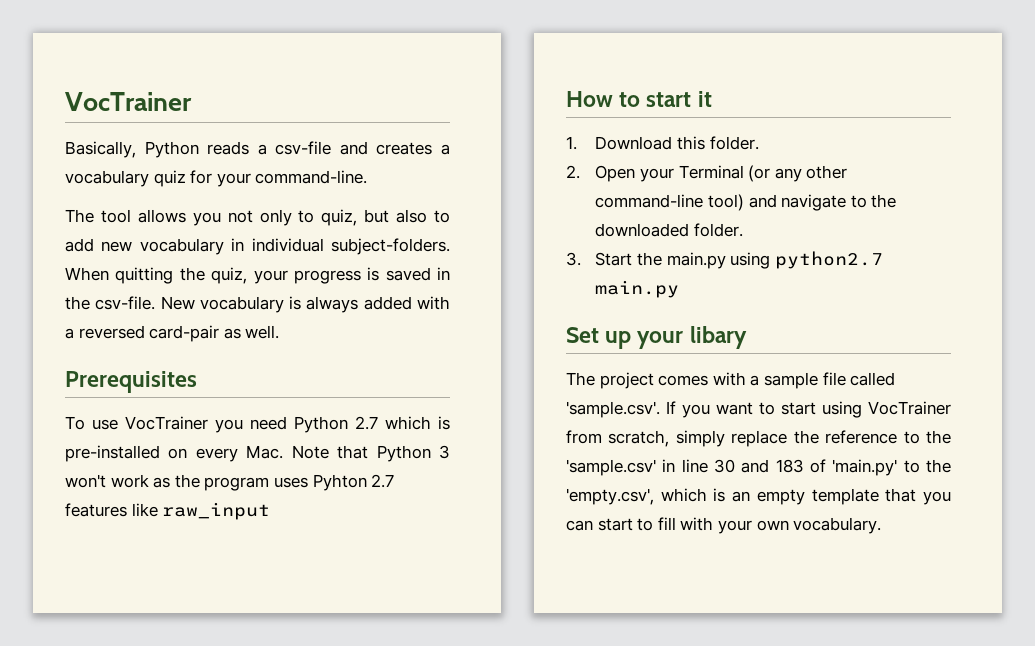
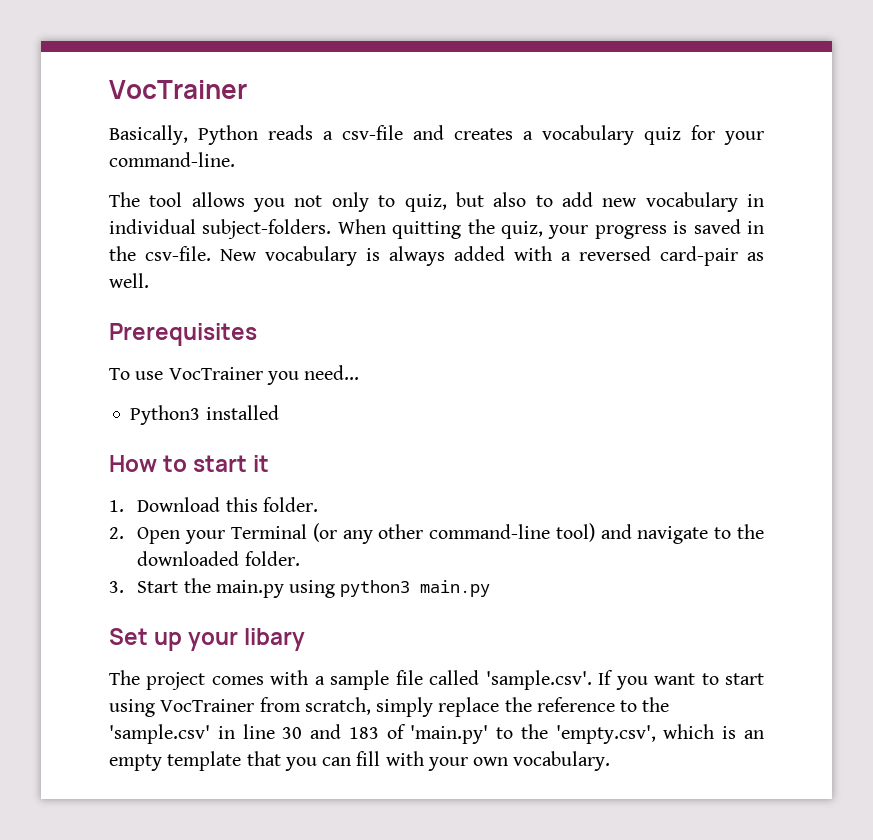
[250,416,450,433] [65,445,450,462] [65,474,395,491] [65,502,271,520] need Python 2.7 which is pre-installed on every Mac. Note that Python 3 won't work as the program uses Pyhton 2.7 features like raw_input -> [304,365,360,380] [130,405,279,425] need... // Python3 installed
[774,251,883,269] python2.7 -> [340,580,411,597] python3
[597,518,654,531] start to -> (352, 761) none

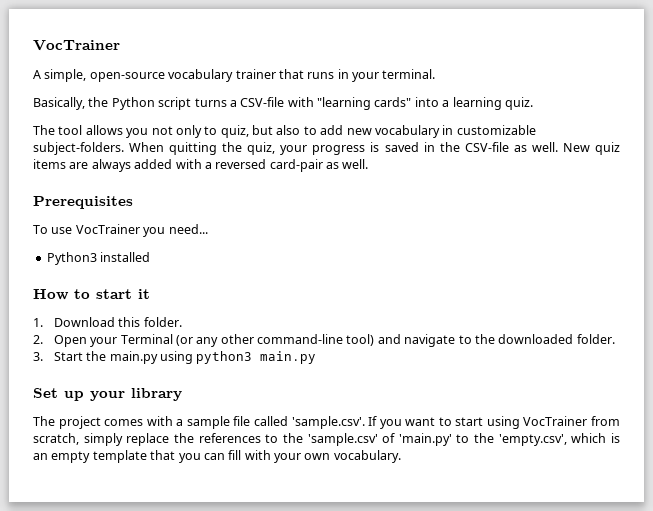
[109,125,764,145] [109,152,235,167] Basically, Python reads a csv-file and creates a vocabulary quiz for your command-line. -> [33,69,436,82] [33,97,533,110] A simple, open-source vocabulary trainer that runs in your terminal. // Basically, the Python script turns a CSV-file with "learning cards" into a learning quiz.
[109,219,196,234] individual -> [456,125,536,135] customizable
[145,246,380,266] csv-file. New vocabulary is -> [464,142,620,155] [33,159,89,169] CSV-file as well. New quiz items are
[244,628,306,651] libary -> [131,388,182,401] library
[536,697,615,712] reference -> [198,433,261,443] references
[217,724,379,739] in line 30 and 183 -> (378, 439) none

